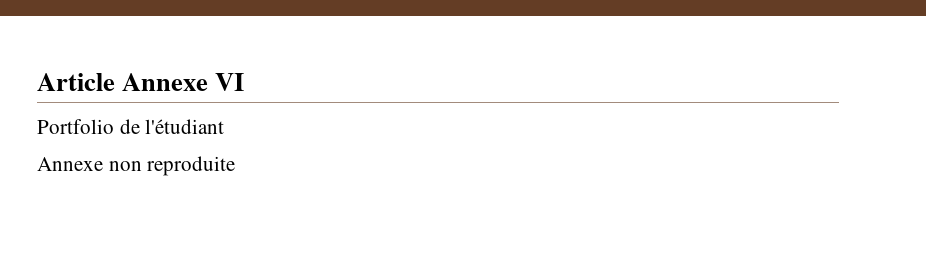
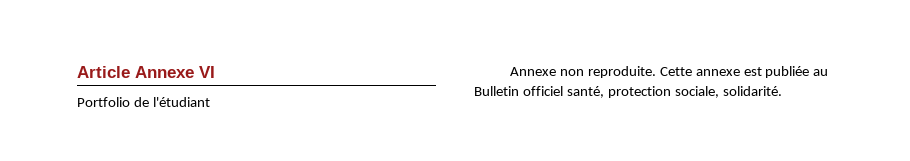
[147,156,236,176] reproduite -> [587,66,829,78] [474,86,782,98] reproduite. Cette annexe est publiée au Bulletin officiel santé, protection sociale, solidarité.

